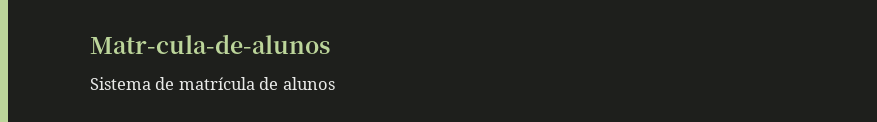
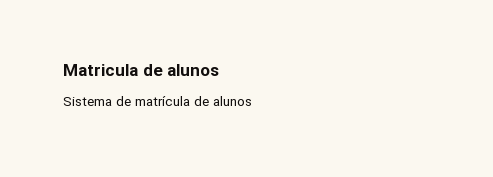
[90,34,330,54] Matr-cula-de-alunos -> [63,64,220,76] Matricula de alunos

